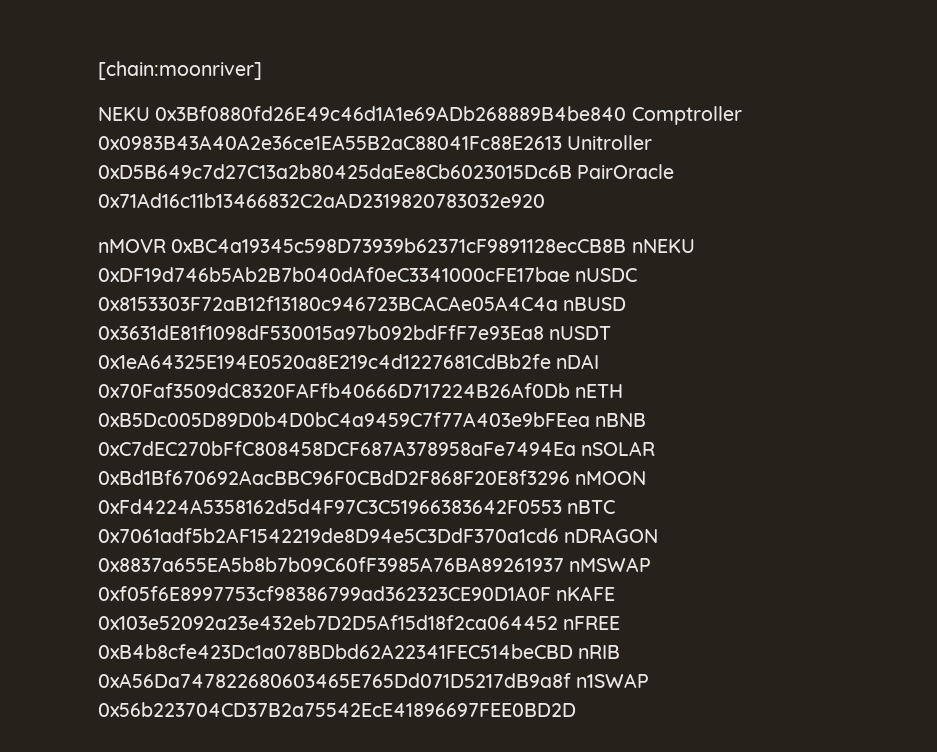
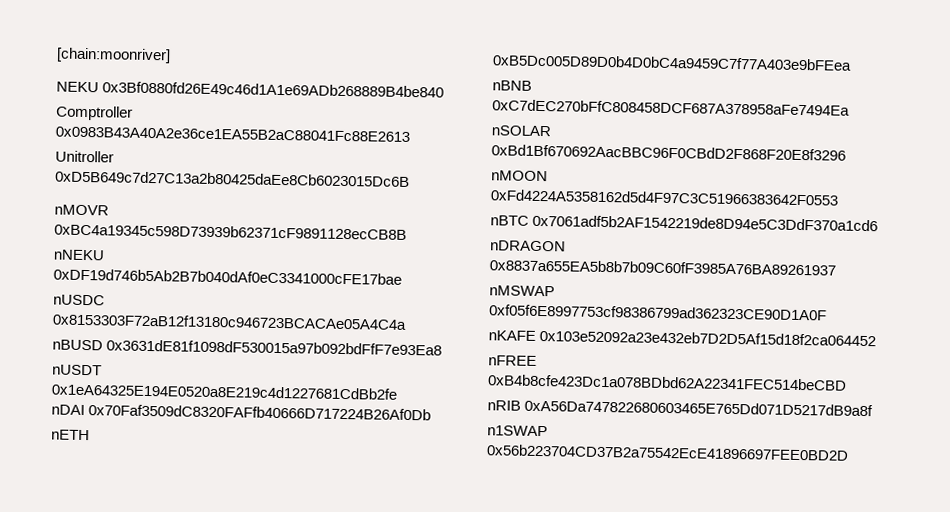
(627, 113) none -> (445, 89) //
(562, 142) none -> (410, 134) //
[577,164,675,179] [98,193,545,208] PairOracle 0x71Ad16c11b13466832C2aAD2319820783032e920 -> (410, 178) none
(627, 245) none -> (407, 231) //
(570, 274) none -> (402, 276) //
(558, 303) none -> (407, 321) //
(544, 332) none -> (443, 347) //
(551, 361) none -> (397, 391) //
(570, 390) none -> (432, 412) //
(590, 419) none -> (852, 62) //
(576, 448) none -> (850, 107) //
(570, 477) none -> (846, 152) //
(562, 506) none -> (838, 197) //
(559, 535) none -> (879, 223) //
(564, 564) none -> (836, 267) //
(551, 593) none -> (827, 312) //
(558, 622) none -> (877, 338) //
(573, 651) none -> (847, 382) //
(571, 680) none -> (874, 408) //

